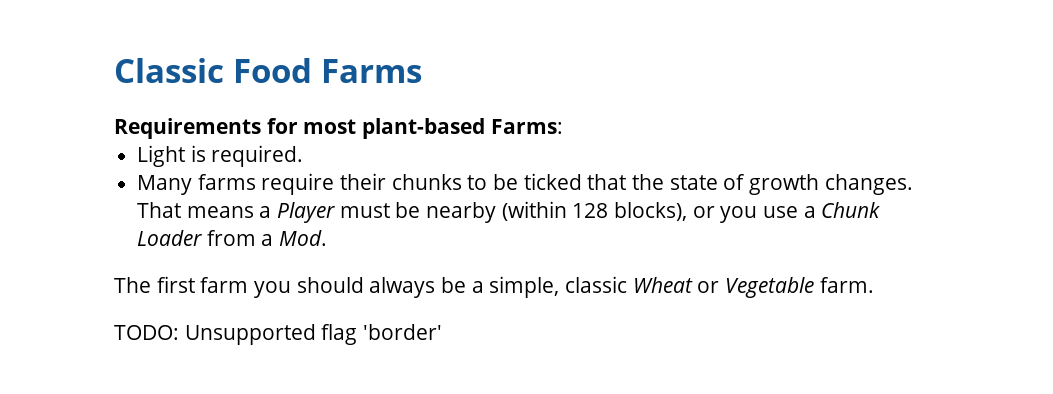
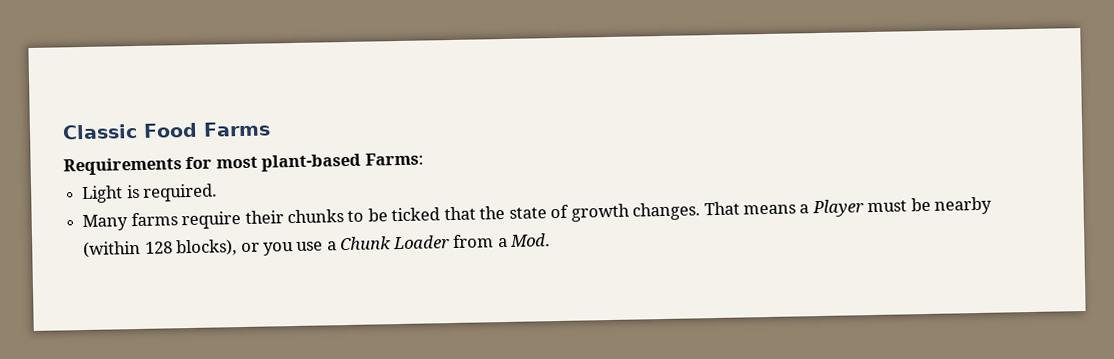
[114,276,874,298] [114,324,443,345] // The first farm you should always be a simple, classic Wheat or Vegetable farm. // TODO: Unsupported flag 'border' -> (551, 240) none

